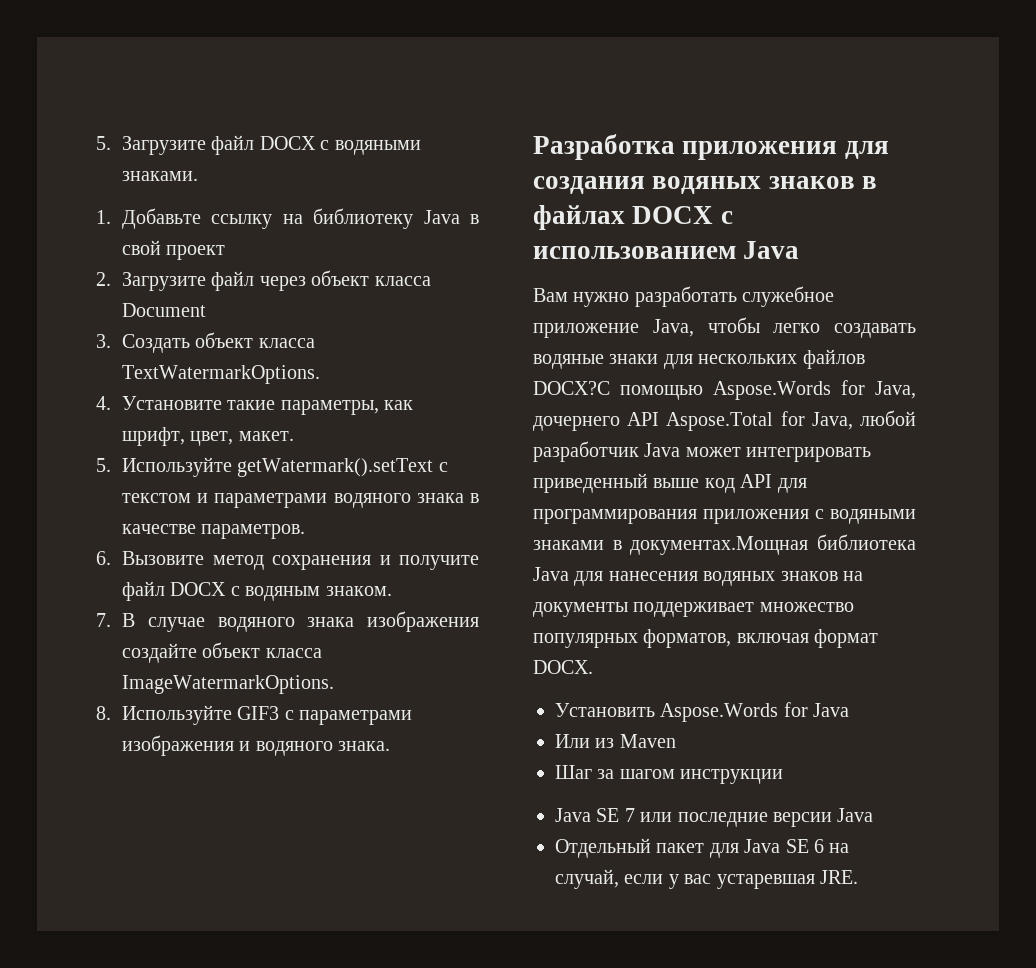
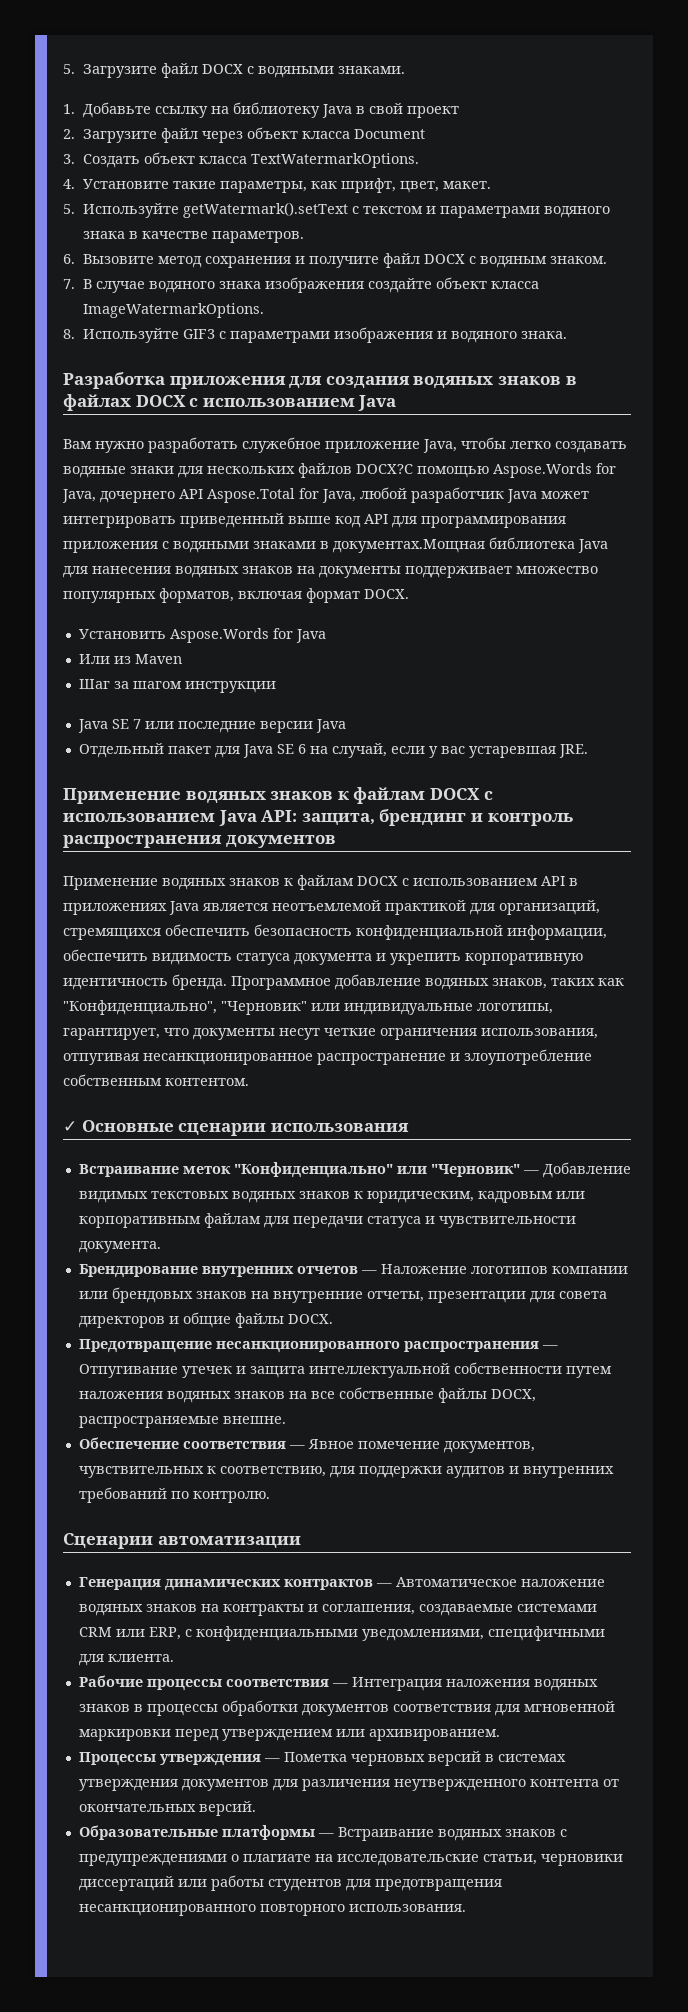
(858, 877) none -> [63,787,493,804] [63,809,573,826] [63,835,336,848] [63,875,578,890] [63,900,600,915] [63,924,607,940] [63,949,583,965] [63,974,624,990] [63,1000,553,1015] [63,1028,598,1040] [63,1049,592,1065] [63,1074,249,1086] [63,1120,409,1136] [78,1162,631,1178] [78,1191,585,1203] [78,1213,576,1228] [78,1241,161,1253] [78,1264,628,1278] [78,1287,607,1303] [78,1312,333,1328] [78,1339,558,1353] [78,1362,612,1378] [78,1387,536,1403] [78,1416,286,1428] [78,1437,535,1453] [78,1466,614,1478] [78,1487,270,1503] [63,1533,301,1549] [78,1577,605,1591] [78,1604,597,1616] [78,1626,605,1641] [78,1654,174,1666] [78,1675,598,1691] [78,1700,615,1716] [78,1729,500,1741] [78,1751,566,1766] [78,1779,619,1791] [78,1801,256,1816] [78,1825,567,1841] [78,1854,623,1866] [78,1875,502,1891] [78,1904,466,1916] // Применение водяных знаков к файлам DOCX с использованием Java API: защита, брендинг и контроль распространения документов // Применение водяных знаков к файлам DOCX с использованием API в приложениях Java является неотъемлемой практикой для организаций, стремящихся обеспечить безопасность конфиденциальной информации, обеспечить видимость статуса документа и укрепить корпоративную идентичность бренда. Программное добавление водяных знаков, таких как "Конфиденциально", "Черновик" или индивидуальные логотипы, гарантирует, что документы несут четкие ограничения использования, отпугивая несанкционированное распространение и злоупотребление собственным контентом. // ✓ Основные сценарии использования // Встраивание меток "Конфиденциально" или "Черновик" — Добавление видимых текстовых водяных знаков к юридическим, кадровым или корпоративным файлам для передачи статуса и чувствительности документа. // Брендирование внутренних отчетов — Наложение логотипов компании или брендовых знаков на внутренние отчеты, презентации для совета директоров и общие файлы DOCX. // Предотвращение несанкционированного распространения — Отпугивание утечек и защита интеллектуальной собственности путем наложения водяных знаков на все собственные файлы DOCX, распространяемые внешне. // Обеспечение соответствия — Явное помечение документов, чувствительных к соответствию, для поддержки аудитов и внутренних требований по контролю. // Сценарии автоматизации // Генерация динамических контрактов — Автоматическое наложение водяных знаков на контракты и соглашения, создаваемые системами CRM или ERP, с конфиденциальными уведомлениями, специфичными для клиента. // Рабочие процессы соответствия — Интеграция наложения водяных знаков в процессы обработки документов соответствия для мгновенной маркировки перед утверждением или архивированием. // Процессы утверждения — Пометка черновых версий в системах утверждения документов для различения неутвержденного контента от окончательных версий. // Образовательные платформы — Встраивание водяных знаков с предупреждениями о плагиате на исследовательские статьи, черновики диссертаций или работы студентов для предотвращения несанкционированного повторного использования.

